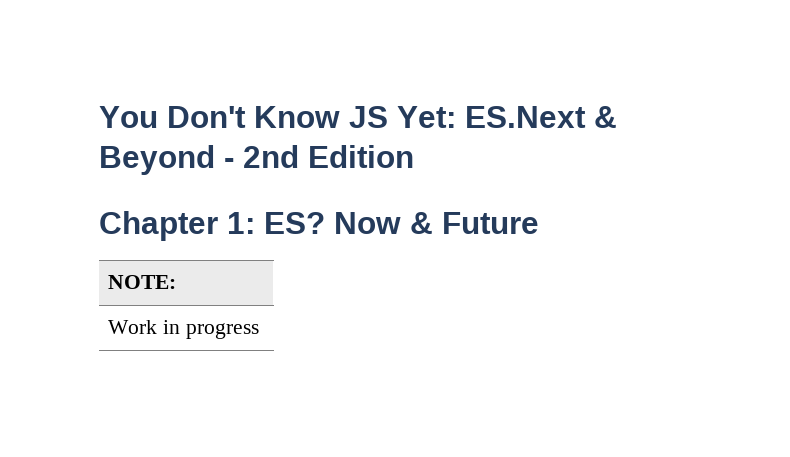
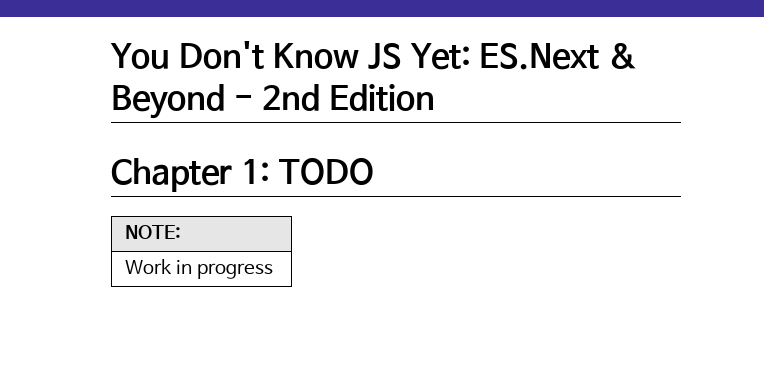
[264,212,539,234] ES? Now & Future -> [278,158,374,185] TODO

